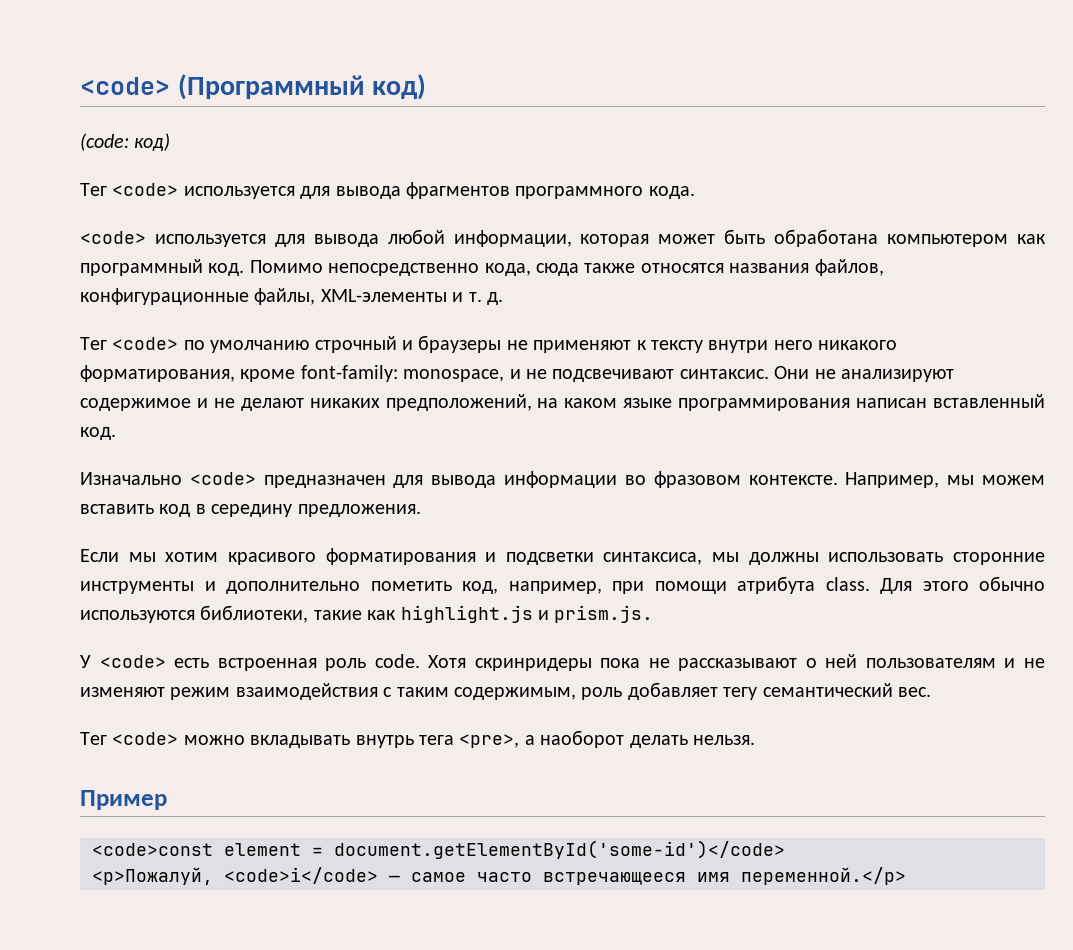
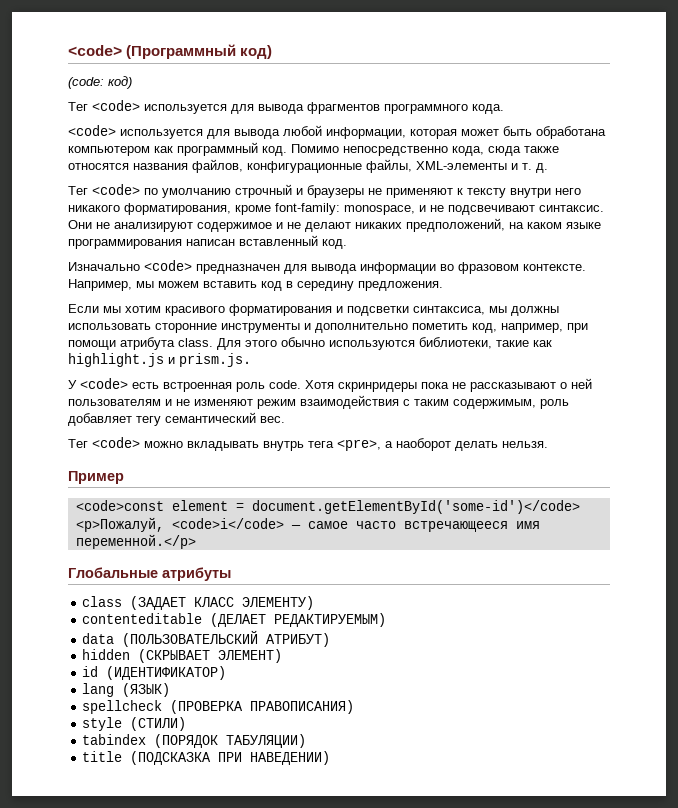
(906, 876) none -> [68,567,231,581] [82,596,315,610] [82,613,387,627] [82,630,331,647] [82,649,283,663] [82,666,227,680] [82,683,171,697] [82,700,355,714] [82,717,187,731] [82,734,307,748] [82,751,331,765] // Глобальные атрибуты // class (ЗАДАЕТ КЛАСС ЭЛЕМЕНТУ) // contenteditable (ДЕЛАЕТ РЕДАКТИРУЕМЫМ) // data (ПОЛЬЗОВАТЕЛЬСКИЙ АТРИБУТ) // hidden (СКРЫВАЕТ ЭЛЕМЕНТ) // id (ИДЕНТИФИКАТОР) // lang (ЯЗЫК) // spellcheck (ПРОВЕРКА ПРАВОПИСАНИЯ) // style (СТИЛИ) // tabindex (ПОРЯДОК ТАБУЛЯЦИИ) // title (ПОДСКАЗКА ПРИ НАВЕДЕНИИ)

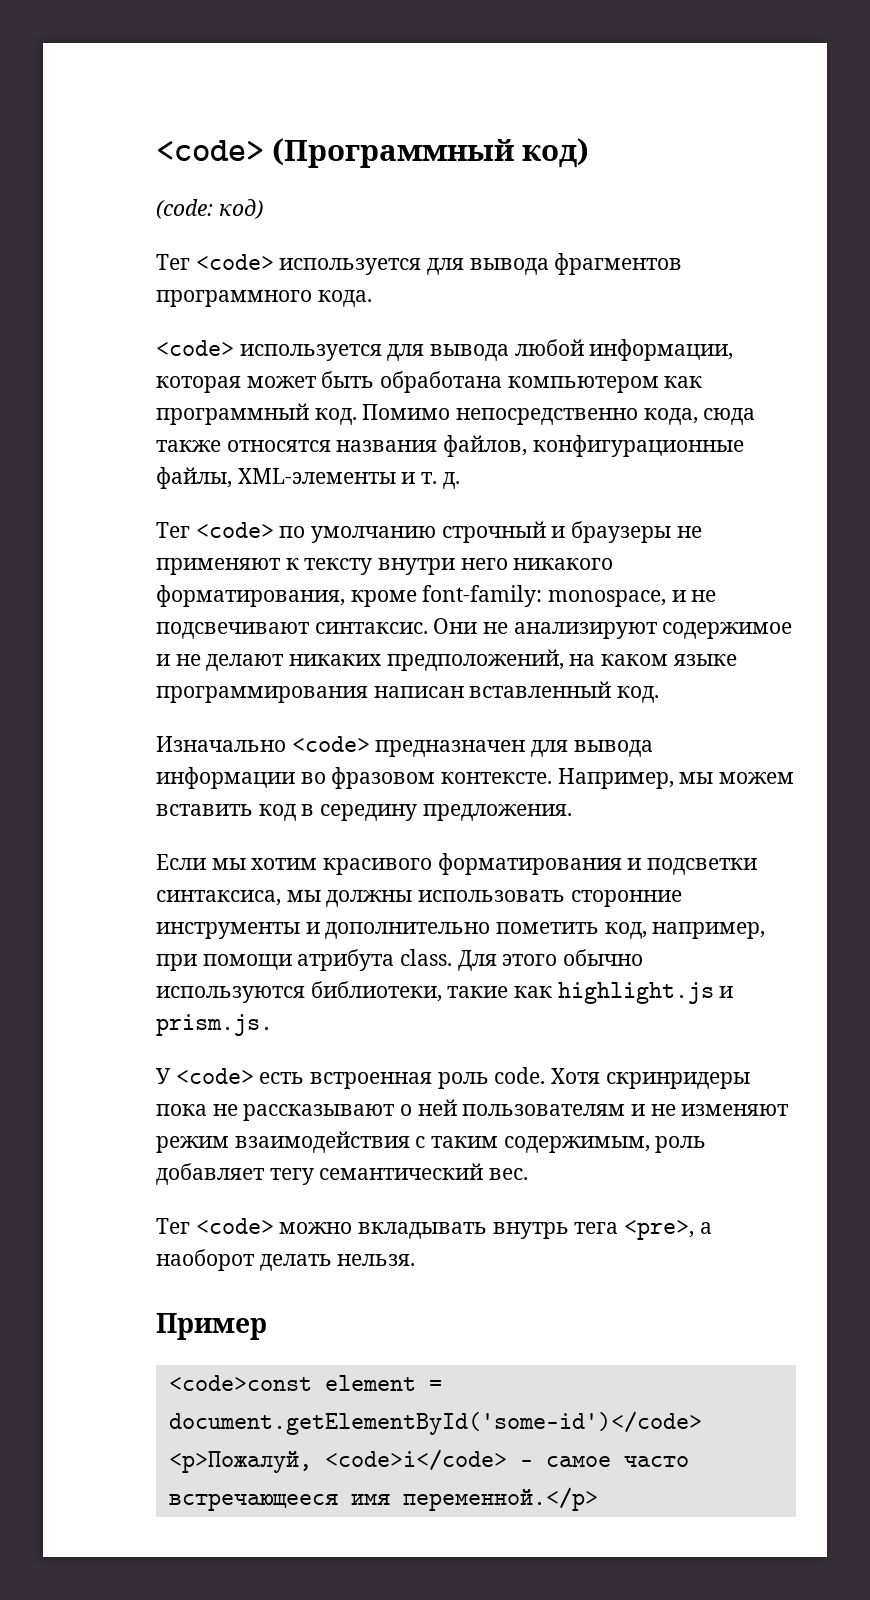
[68,567,231,581] [82,596,315,610] [82,613,387,627] [82,630,331,647] [82,649,283,663] [82,666,227,680] [82,683,171,697] [82,700,355,714] [82,717,187,731] [82,734,307,748] [82,751,331,765] // Глобальные атрибуты // class (ЗАДАЕТ КЛАСС ЭЛЕМЕНТУ) // contenteditable (ДЕЛАЕТ РЕДАКТИРУЕМЫМ) // data (ПОЛЬЗОВАТЕЛЬСКИЙ АТРИБУТ) // hidden (СКРЫВАЕТ ЭЛЕМЕНТ) // id (ИДЕНТИФИКАТОР) // lang (ЯЗЫК) // spellcheck (ПРОВЕРКА ПРАВОПИСАНИЯ) // style (СТИЛИ) // tabindex (ПОРЯДОК ТАБУЛЯЦИИ) // title (ПОДСКАЗКА ПРИ НАВЕДЕНИИ) -> (598, 1499) none

